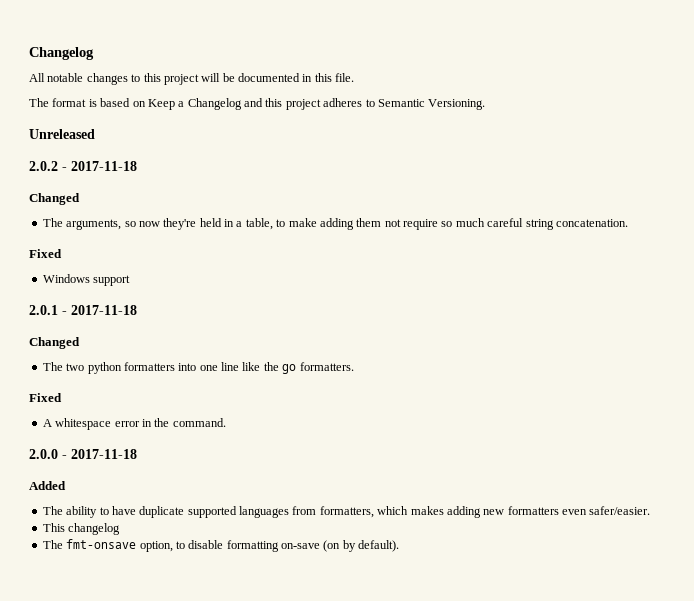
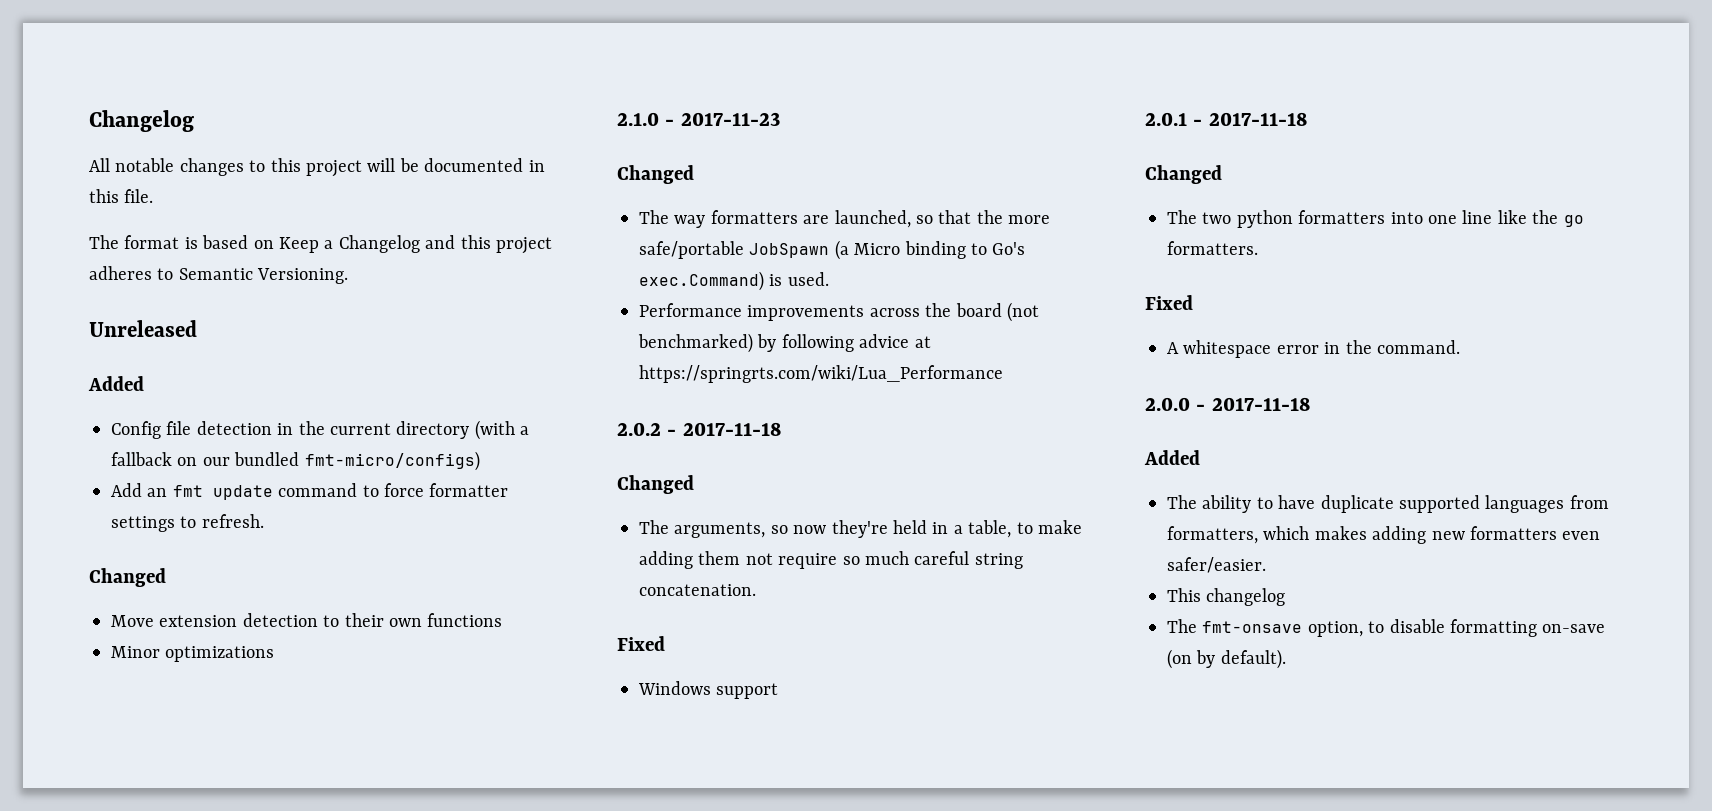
(95, 134) none -> [88,376,144,391] [111,420,530,440] [111,451,480,471] [111,483,509,500] [111,514,264,532] [89,568,166,587] [111,613,503,627] [111,646,275,662] [617,112,780,126] [617,165,694,184] [639,210,1051,228] [639,240,1026,260] [639,271,829,291] [639,302,1039,322] [638,333,931,353] [639,365,1003,383] // Added // Config file detection in the current directory (with a fallback on our bundled fmt-micro/configs) // Add an fmt update command to force formatter settings to refresh. // Changed // Move extension detection to their own functions // Minor optimizations // 2.1.0 - 2017-11-23 // Changed // The way formatters are launched, so that the more safe/portable JobSpawn (a Micro binding to Go's exec.Command) is used. // Performance improvements across the board (not benchmarked) by following advice at https://springrts.com/wiki/Lua_Performance

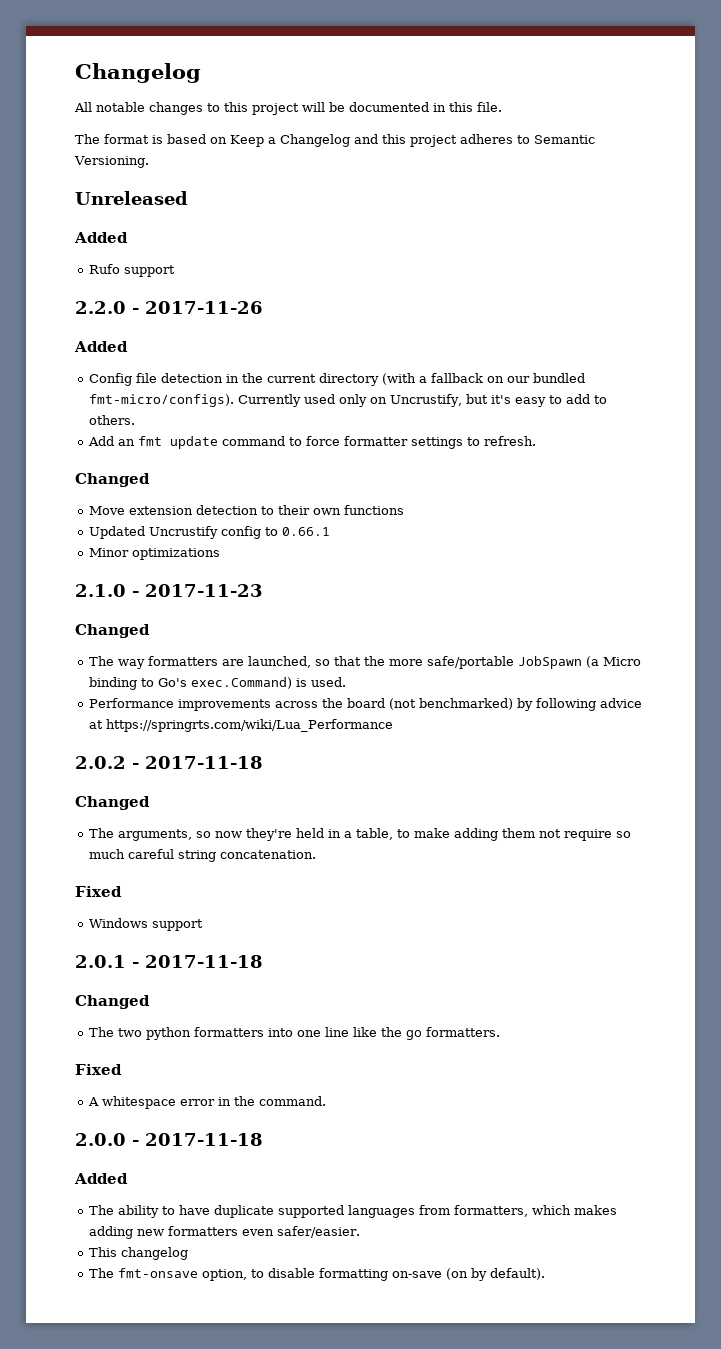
(144, 383) none -> [89,264,176,277] [75,301,263,314] [74,341,128,352] // Rufo support // 2.2.0 - 2017-11-26 // Added
[304,451,480,471] fmt-micro/configs) -> [89,394,608,407] [89,415,136,425] fmt-micro/configs). Currently used only on Uncrustify, but it's easy to add to others.
(503, 620) none -> [89,526,331,539] // Updated Uncrustify config to 0.66.1

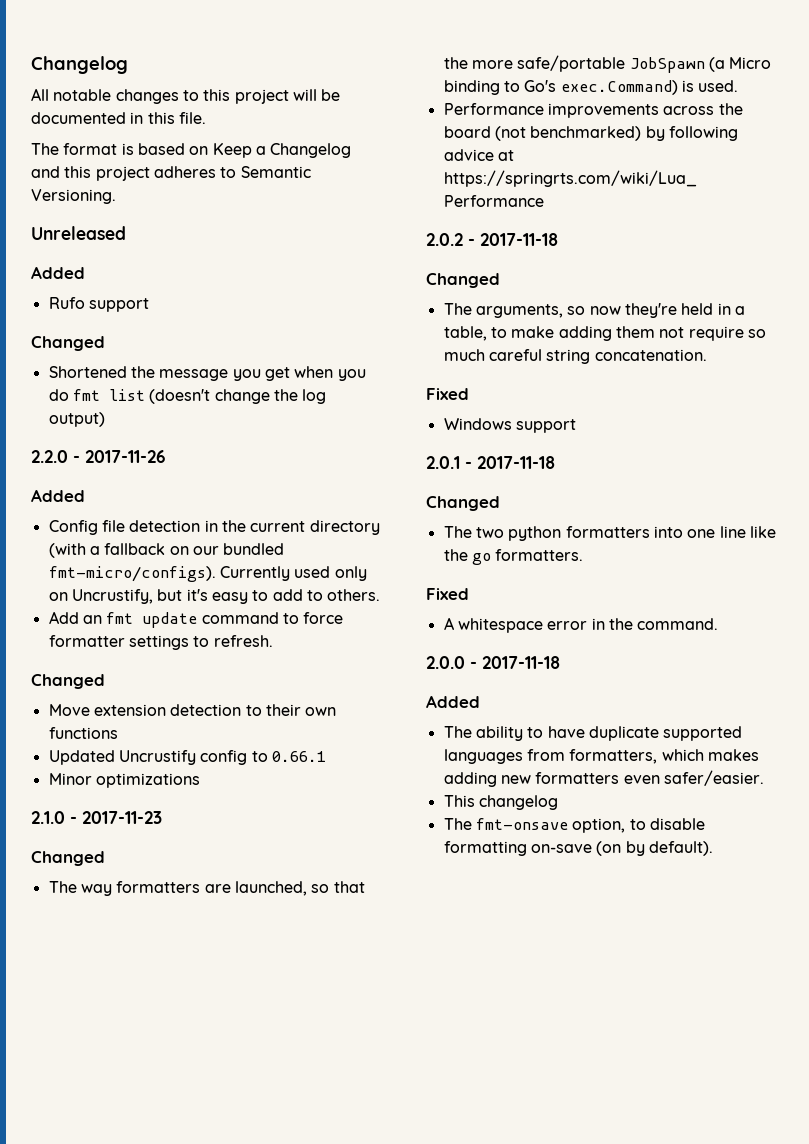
(176, 271) none -> [31,336,105,351] [48,366,366,381] [48,389,327,404] [48,412,105,427] // Changed // Shortened the message you get when you do fmt list (doesn't change the log output)

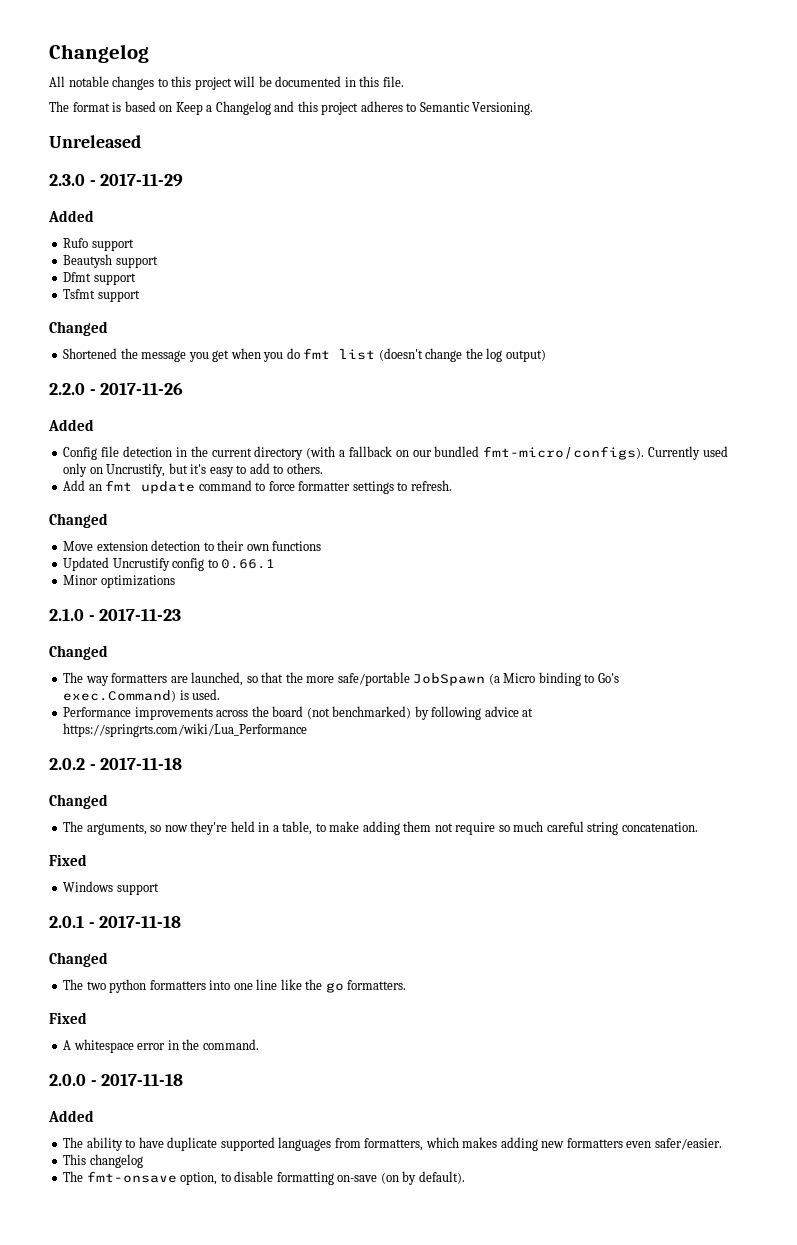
(126, 233) none -> [49,173,184,187] // 2.3.0 - 2017-11-29
(149, 305) none -> [63,254,158,268] [63,272,136,285] [63,289,140,302] // Beautysh support // Dfmt support // Tsfmt support

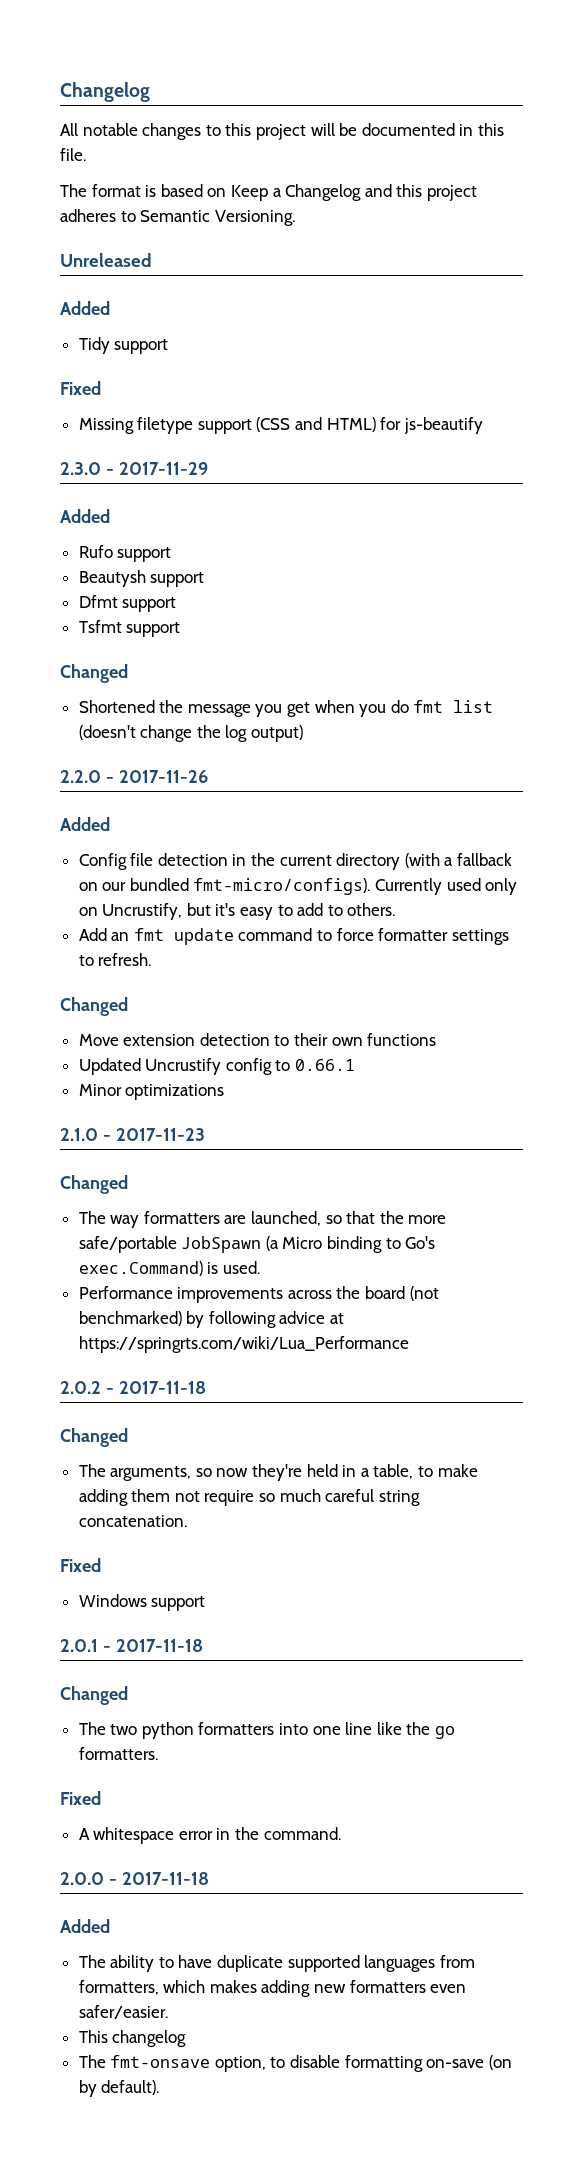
(141, 141) none -> [60,301,110,315] [78,337,169,354] [60,381,101,395] [78,417,483,434] // Added // Tidy support // Fixed // Missing filetype support (CSS and HTML) for js-beautify

